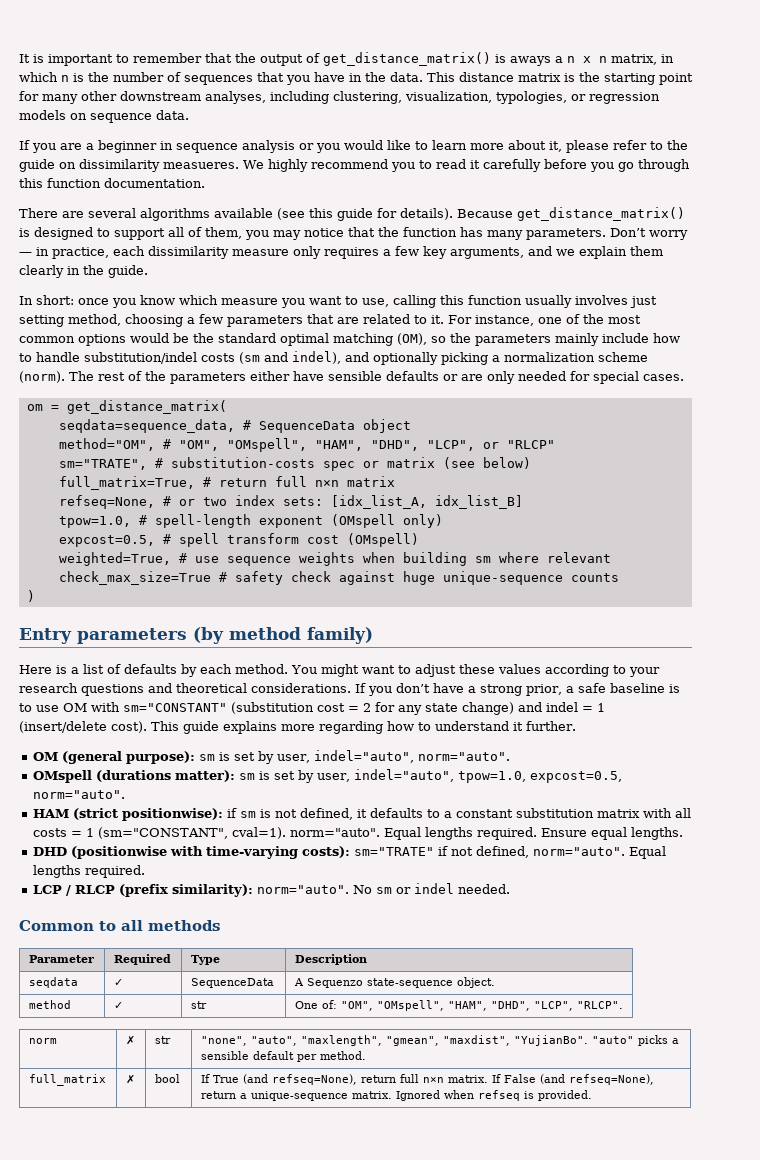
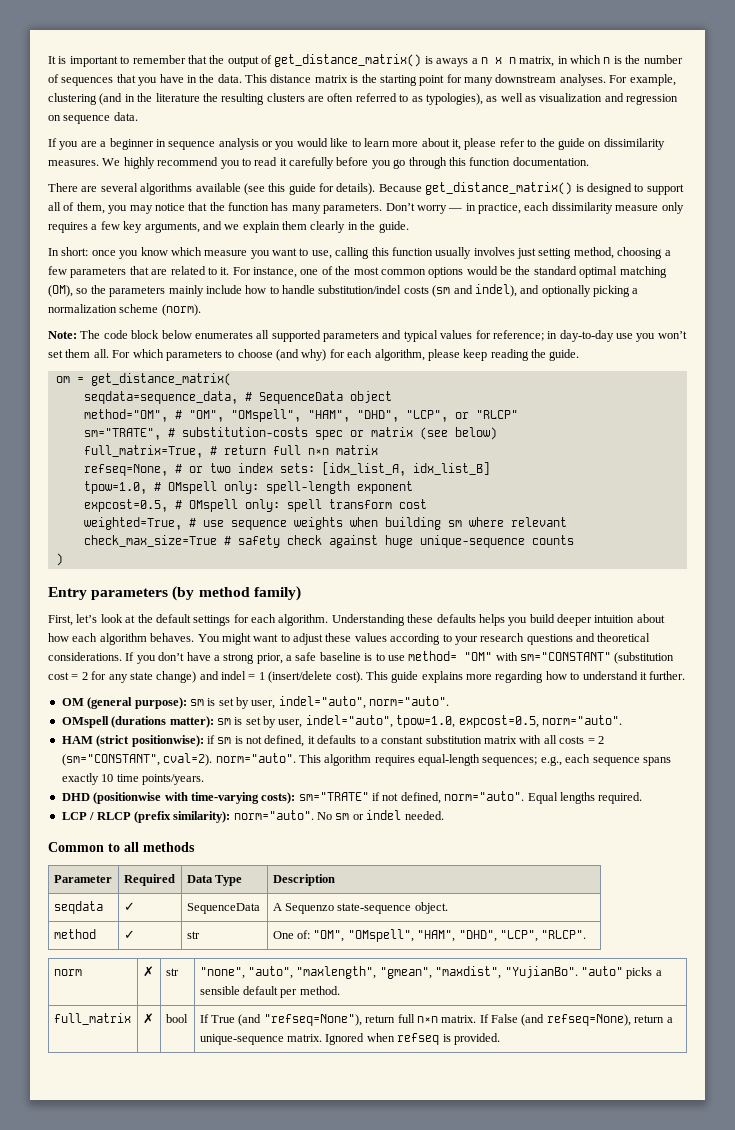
[81,91,660,104] [19,110,66,120] other downstream analyses, including clustering, visualization, typologies, or regression models -> [495,74,676,86] [48,93,679,105] downstream analyses. For example, clustering (and in the literature the resulting clusters are often referred to as typologies), as well as visualization and regression
[163,162,239,169] measueres. -> [48,160,99,166] measures.
[69,371,684,384] The rest of the parameters either have sensible defaults or are only needed for special cases. -> [48,330,687,342] [48,349,580,361] // Note: The code block below enumerates all supported parameters and typical values for reference; in day-to-day use you won’t set them all. For which parameters to choose (and why) for each algorithm, please keep reading the guide.
(147, 520) none -> [167,481,259,494] OMspell only:
[330,514,443,528] (OMspell only) -> (413, 487) none
(171, 539) none -> [188,499,280,512] OMspell only:
[346,533,419,547] (OMspell) -> (427, 504) none
[19,664,288,677] Here is a list of defaults by each method. -> [48,614,665,626] [48,633,195,645] First, let’s look at the default settings for each algorithm. Understanding these defaults helps you build deeper intuition about how each algorithm behaves.
[63,703,87,712] OM -> [408,651,493,661] method= "OM"
[85,827,683,840] 1 (sm="CONSTANT", cval=1). norm="auto". Equal lengths required. Ensure equal lengths. -> [597,736,604,744] [61,753,671,766] [61,773,204,785] 2 (sm="CONSTANT", cval=2). norm="auto". This algorithm requires equal-length sequences; e.g., each sequence spans exactly 10 time points/years.
(171, 959) none -> [186,875,213,883] Data
[271,1074,357,1085] refseq=None), -> [263,1014,362,1026] "refseq=None"),

